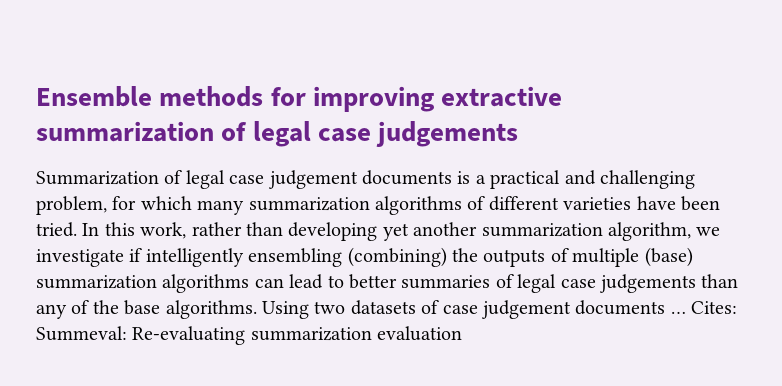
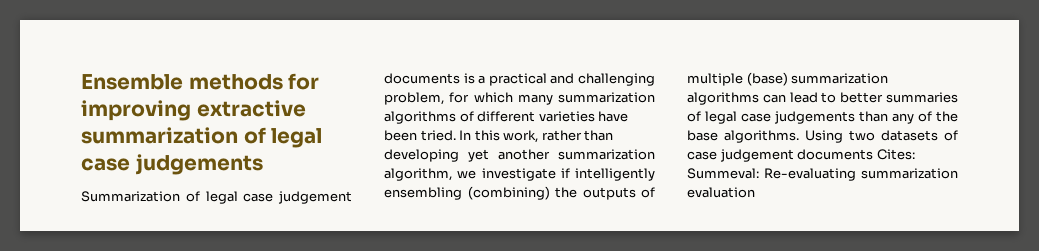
[670,311,686,314] … -> (874, 154) none

